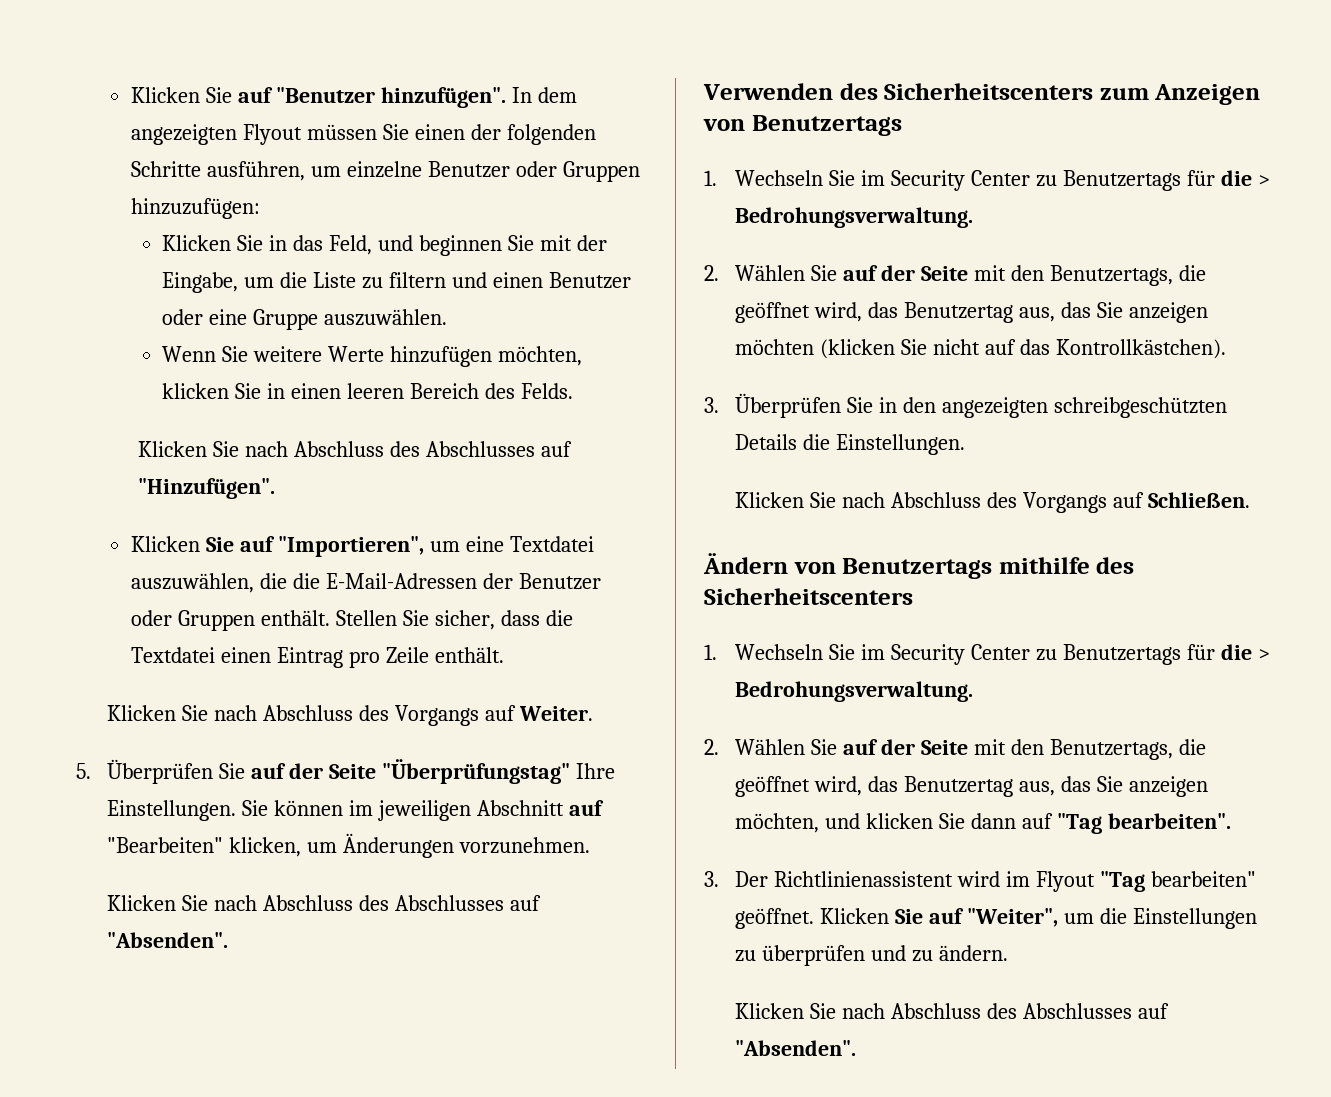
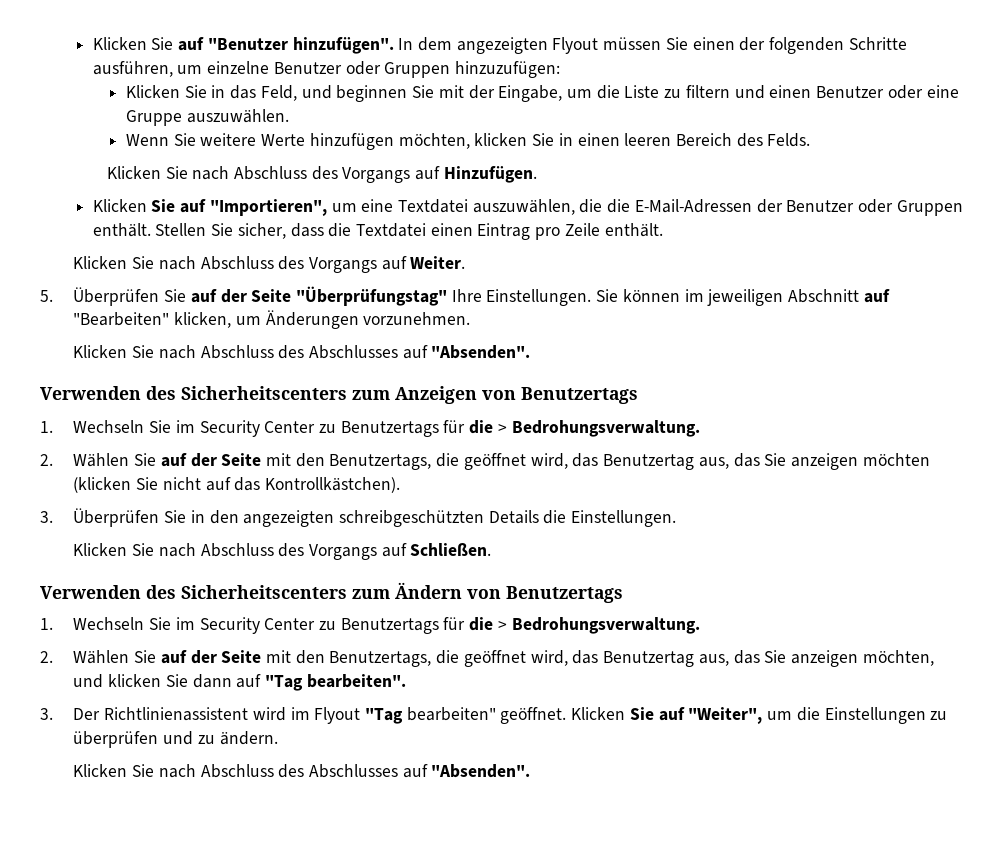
[425,441,572,457] [138,478,276,499] Abschlusses auf "Hinzufügen". -> [342,166,537,183] Vorgangs auf Hinzufügen.
(1250, 500) none -> [40,585,390,599] Verwenden des Sicherheitscenters zum
[998,557,1135,574] [704,588,913,605] mithilfe des Sicherheitscenters -> (623, 594) none

